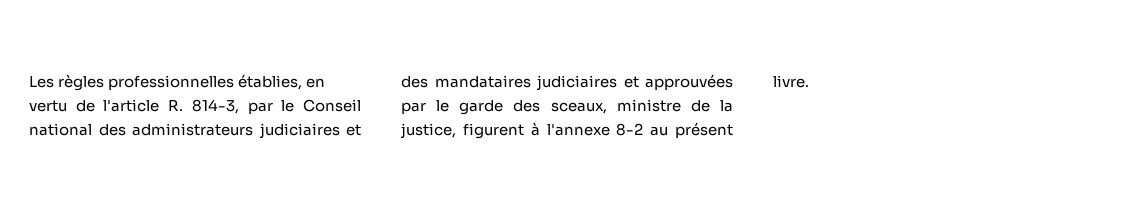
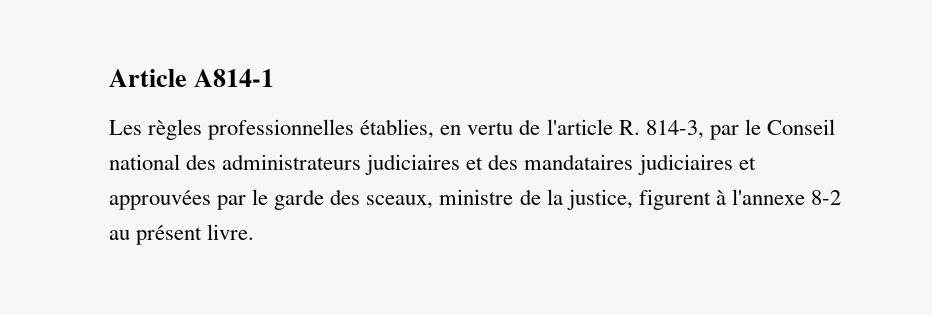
(29, 82) none -> [109,69,275,87] Article A814-1 //

